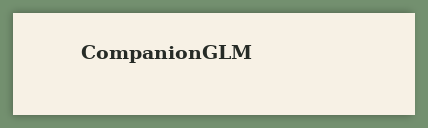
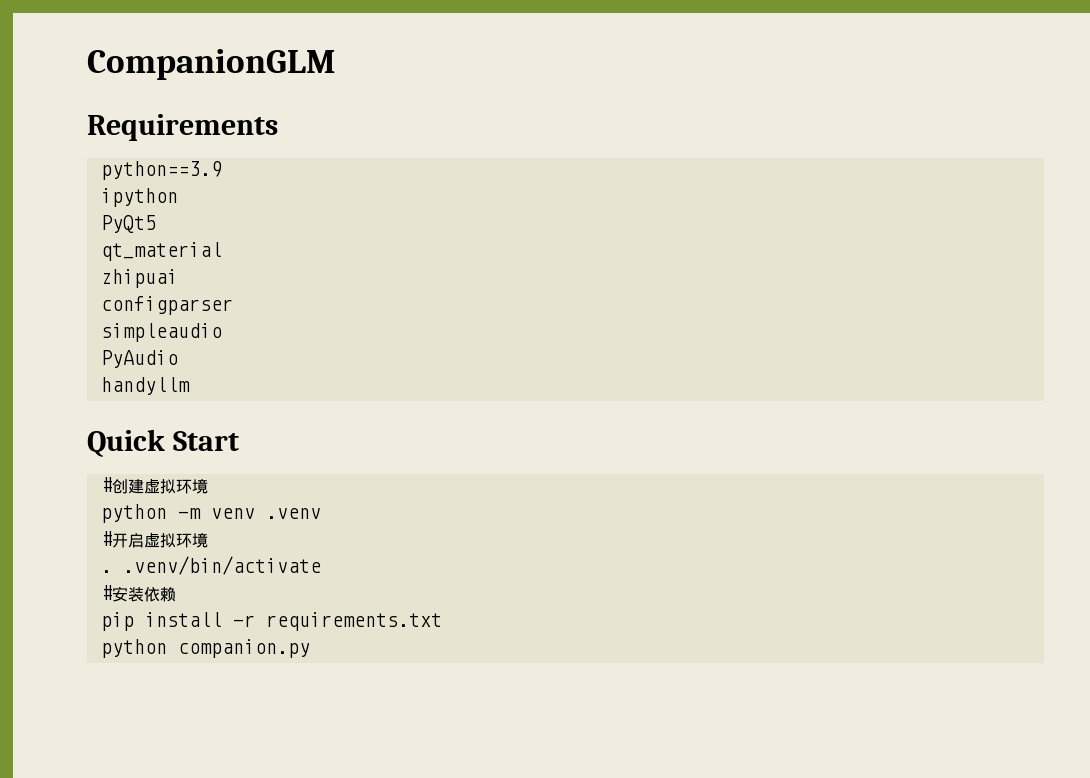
(252, 54) none -> [87,114,278,141] [100,161,222,180] [100,188,178,207] [100,215,156,233] [100,242,222,261] [100,269,178,288] [100,296,233,315] [100,323,222,342] [100,350,178,368] [100,377,190,395] [87,429,239,457] [100,477,208,494] [100,504,321,523] [100,531,208,548] [100,556,321,575] [100,585,176,602] [100,612,442,631] [100,639,310,658] // Requirements // python==3.9 // ipython // PyQt5 // qt_material // zhipuai // configparser // simpleaudio // PyAudio // handyllm // Quick Start // #创建虚拟环境 // python -m venv .venv // #开启虚拟环境 // . .venv/bin/activate // #安装依赖 // pip install -r requirements.txt // python companion.py

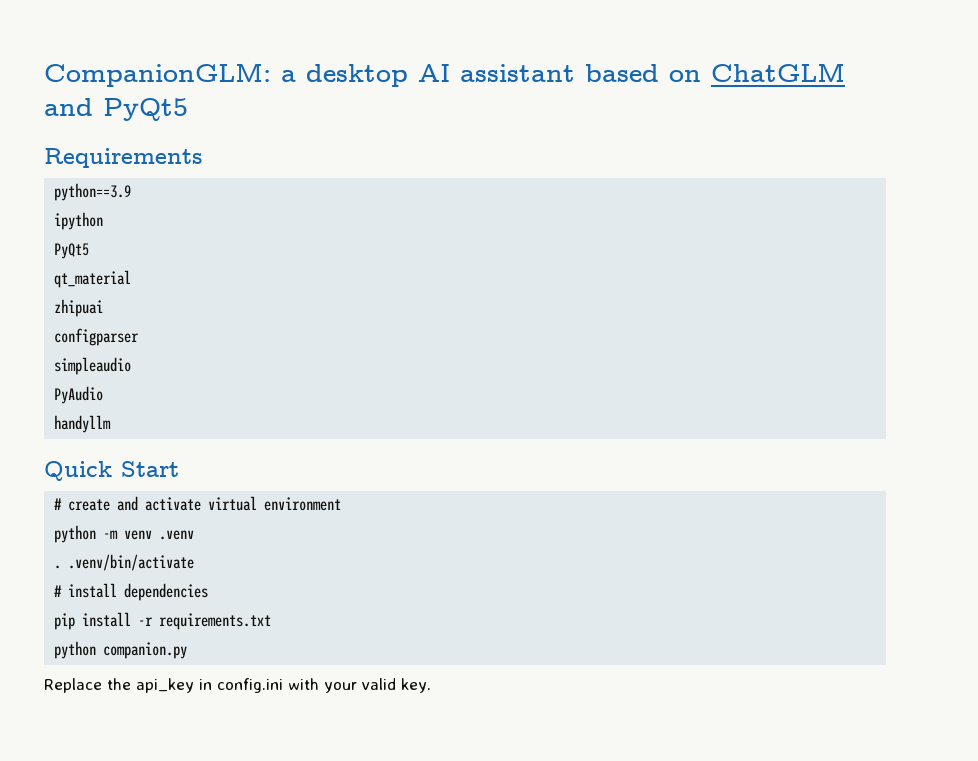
[87,49,336,80] CompanionGLM -> [44,63,845,87] [44,98,188,121] CompanionGLM: a desktop AI assistant based on ChatGLM and PyQt5
[111,478,208,494] 创建虚拟环境 -> [68,496,342,511] create and activate virtual environment
[100,531,208,548] // #开启虚拟环境 -> (195, 535) none
[111,586,176,602] 安装依赖 -> [68,583,209,601] install dependencies
(310, 648) none -> [44,678,431,693] // Replace the api_key in config.ini with your valid key.

